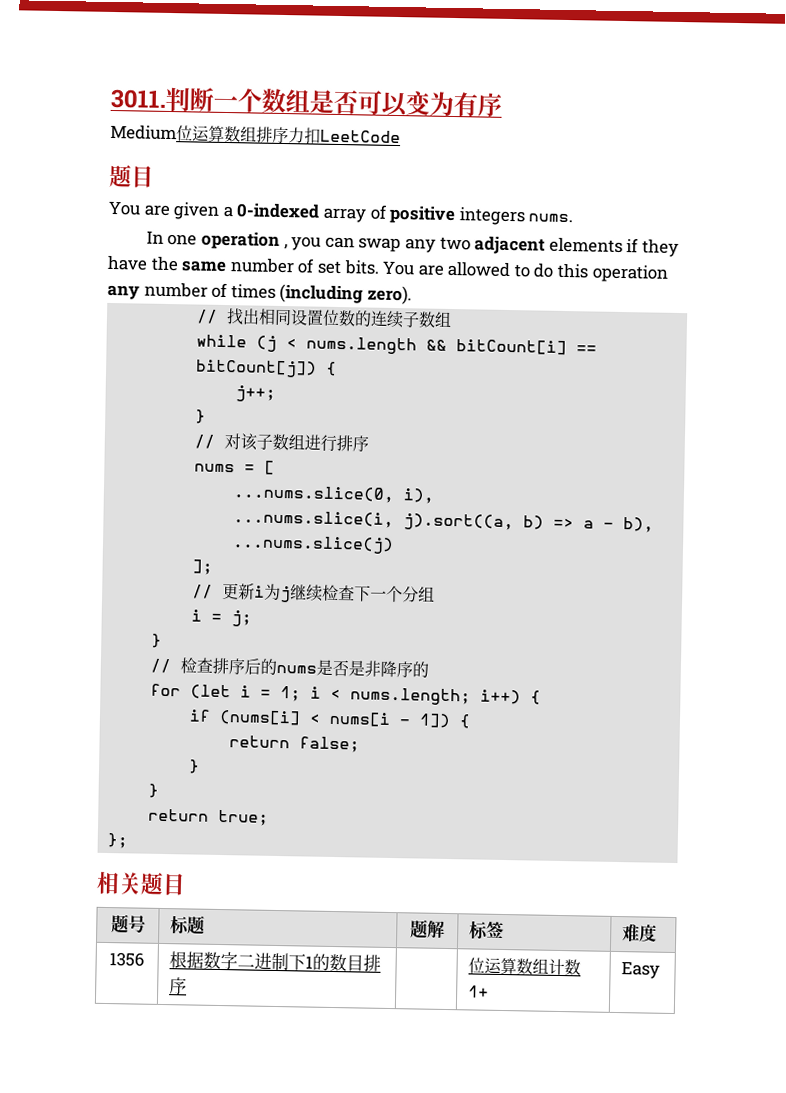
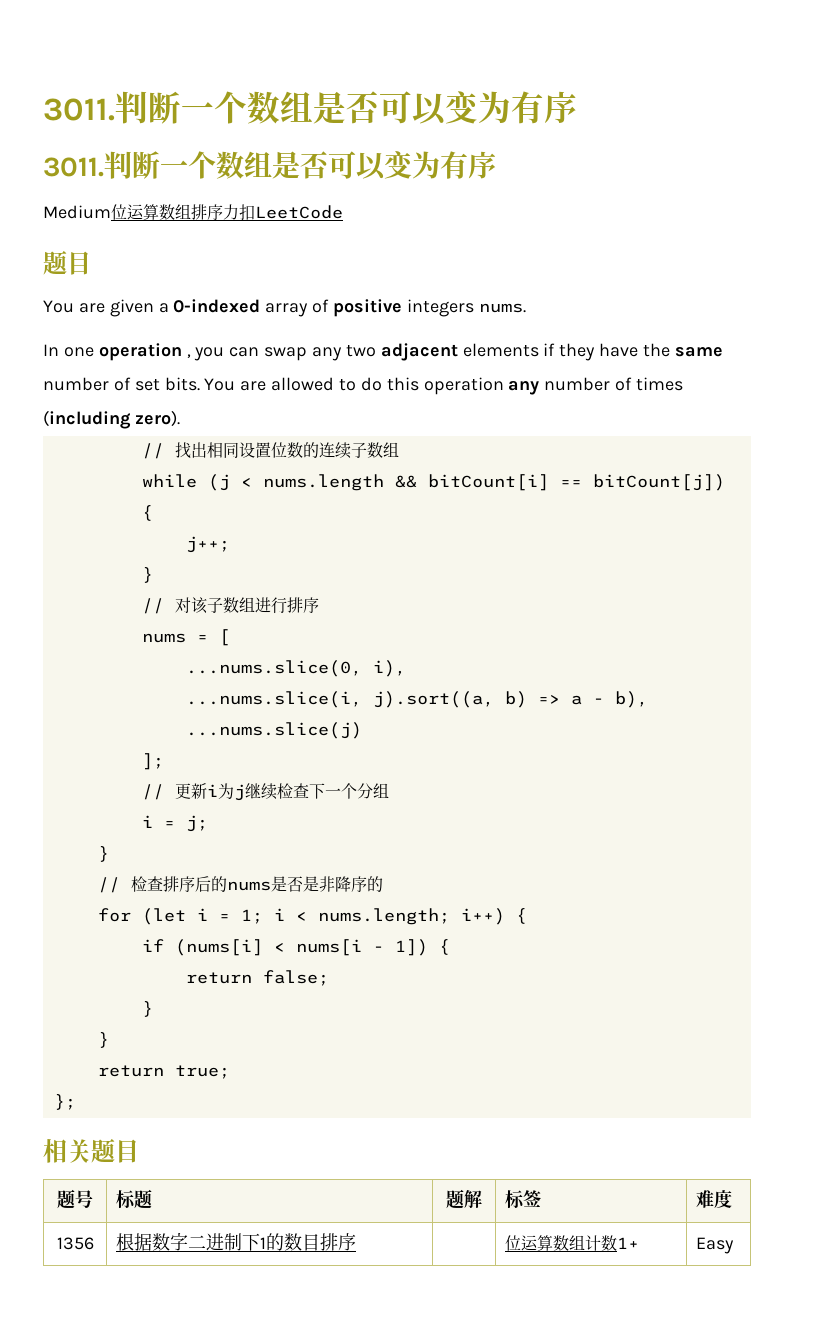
[110,86,503,117] 3011.判断一个数组是否可以变为有序 -> [43,91,577,126] [43,151,496,180] 3011.判断一个数组是否可以变为有序 // 3011.判断一个数组是否可以变为有序

